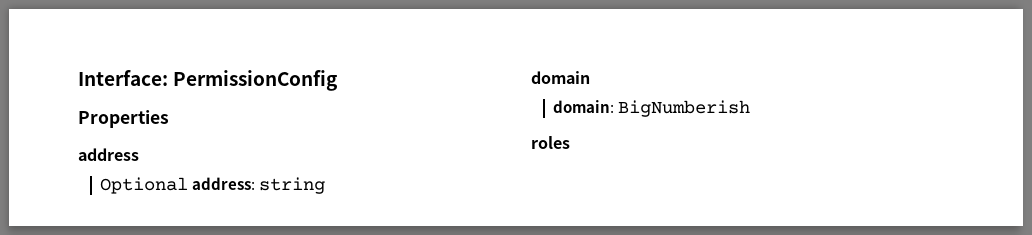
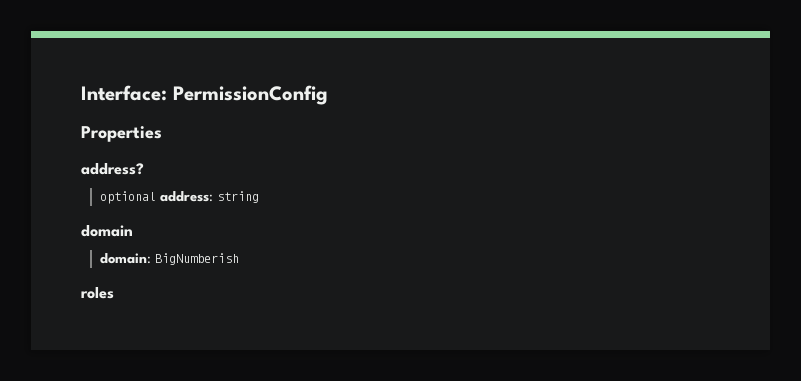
[78,148,139,161] [100,177,189,194] address // Optional -> [81,163,144,175] [100,191,157,204] address? // optional

